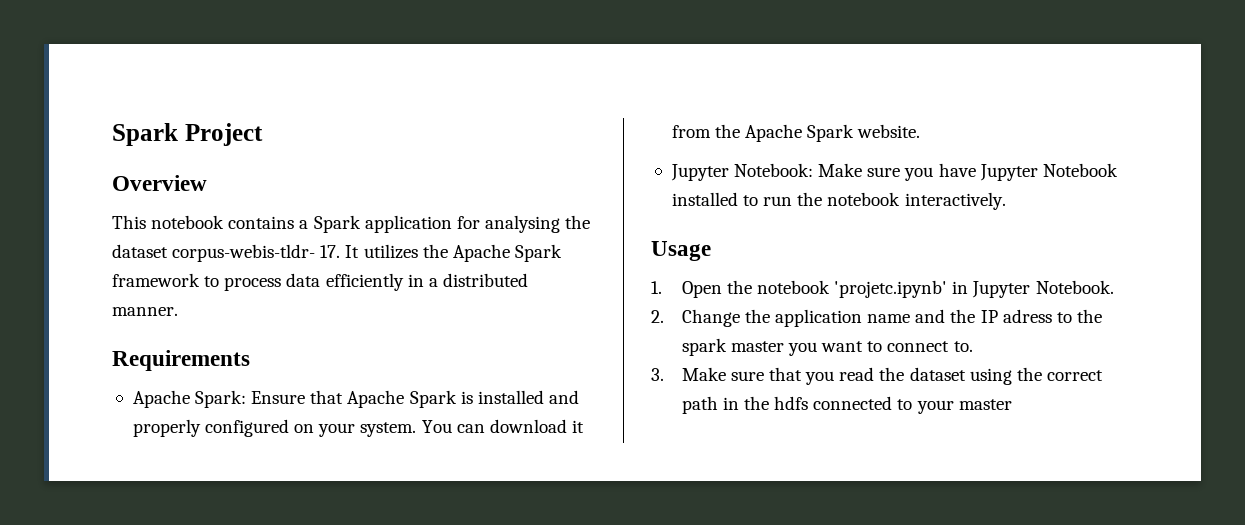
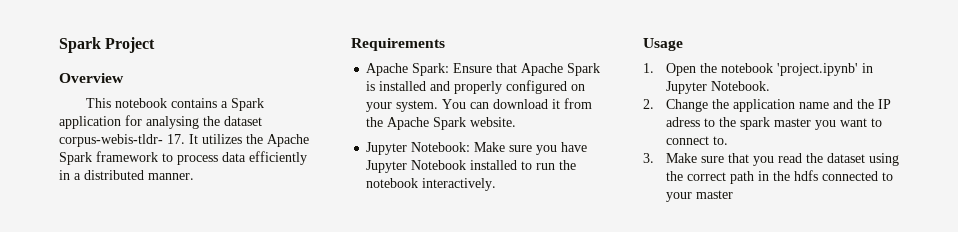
[834,280,948,298] 'projetc.ipynb' -> [776,63,858,76] 'project.ipynb'

